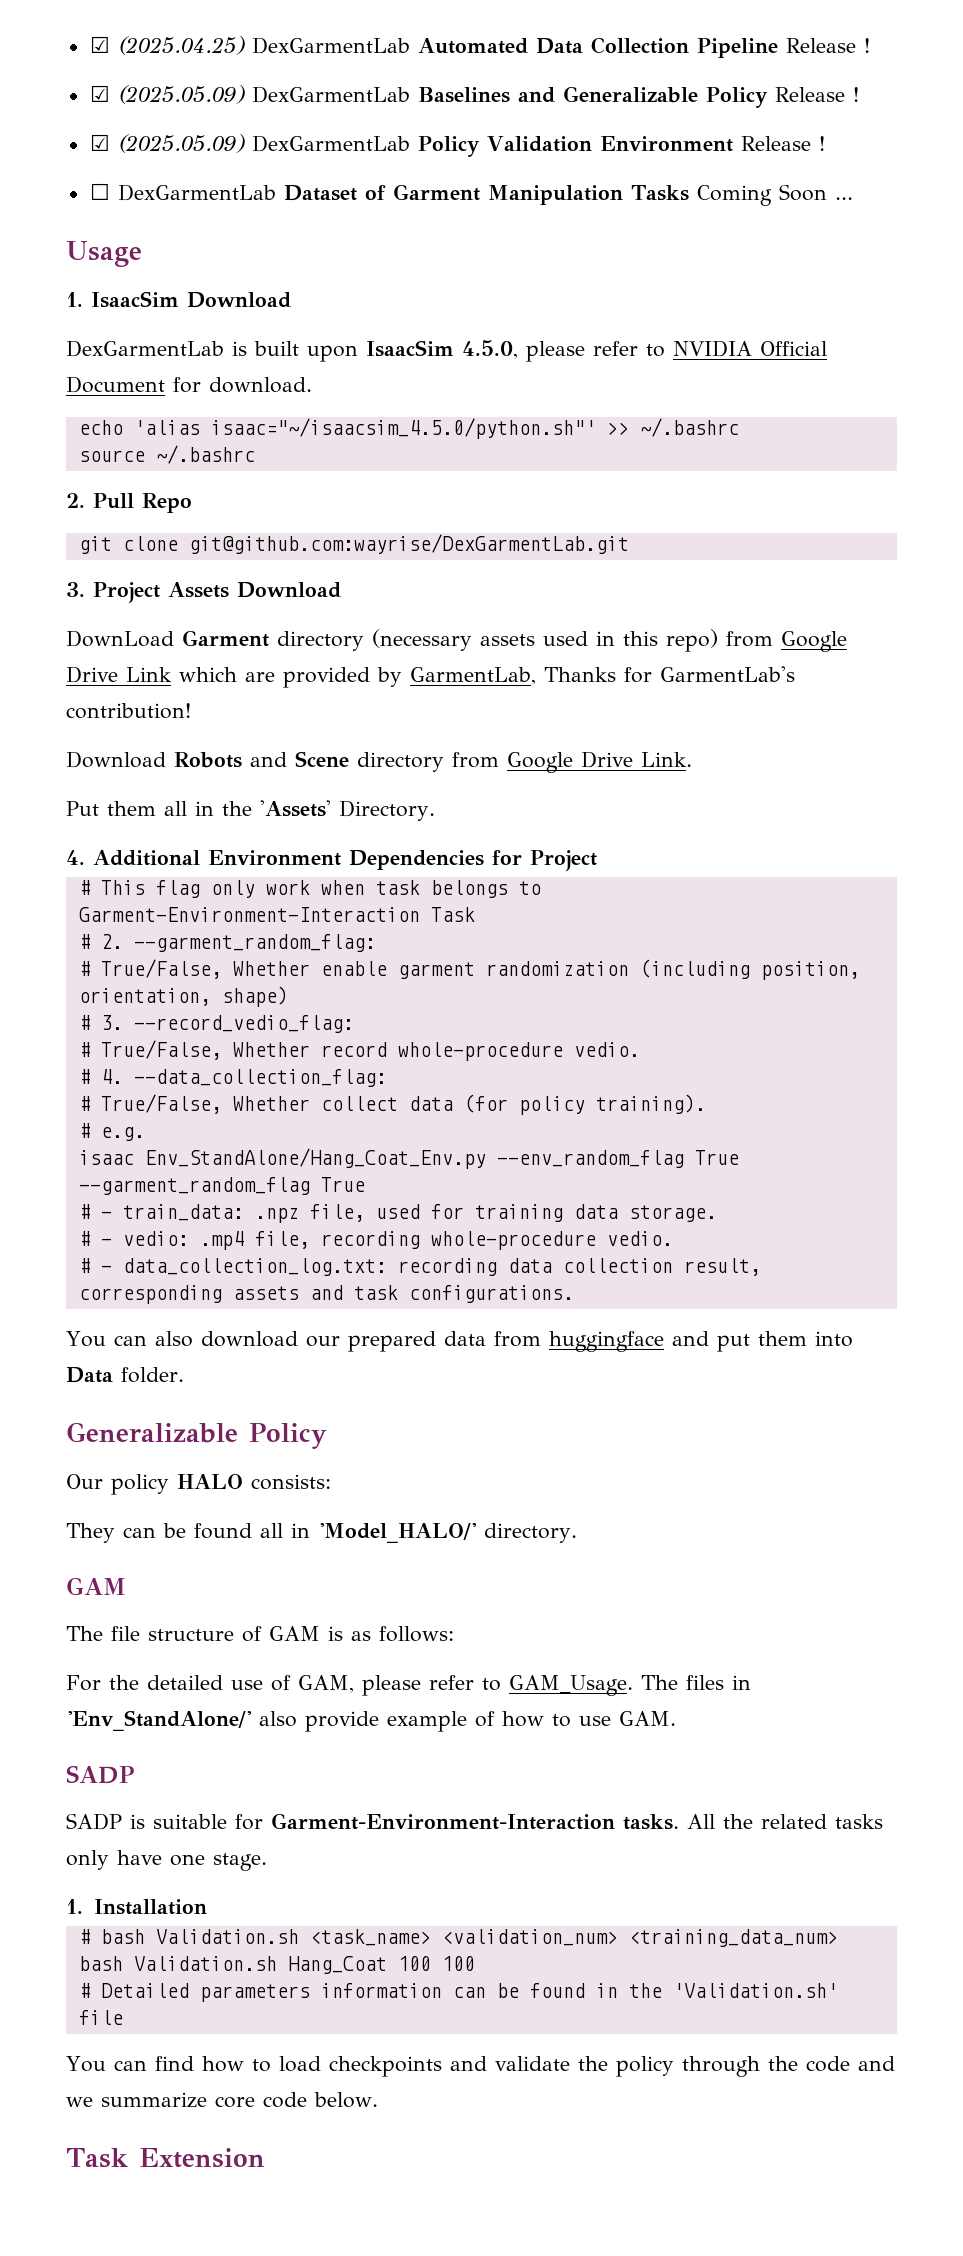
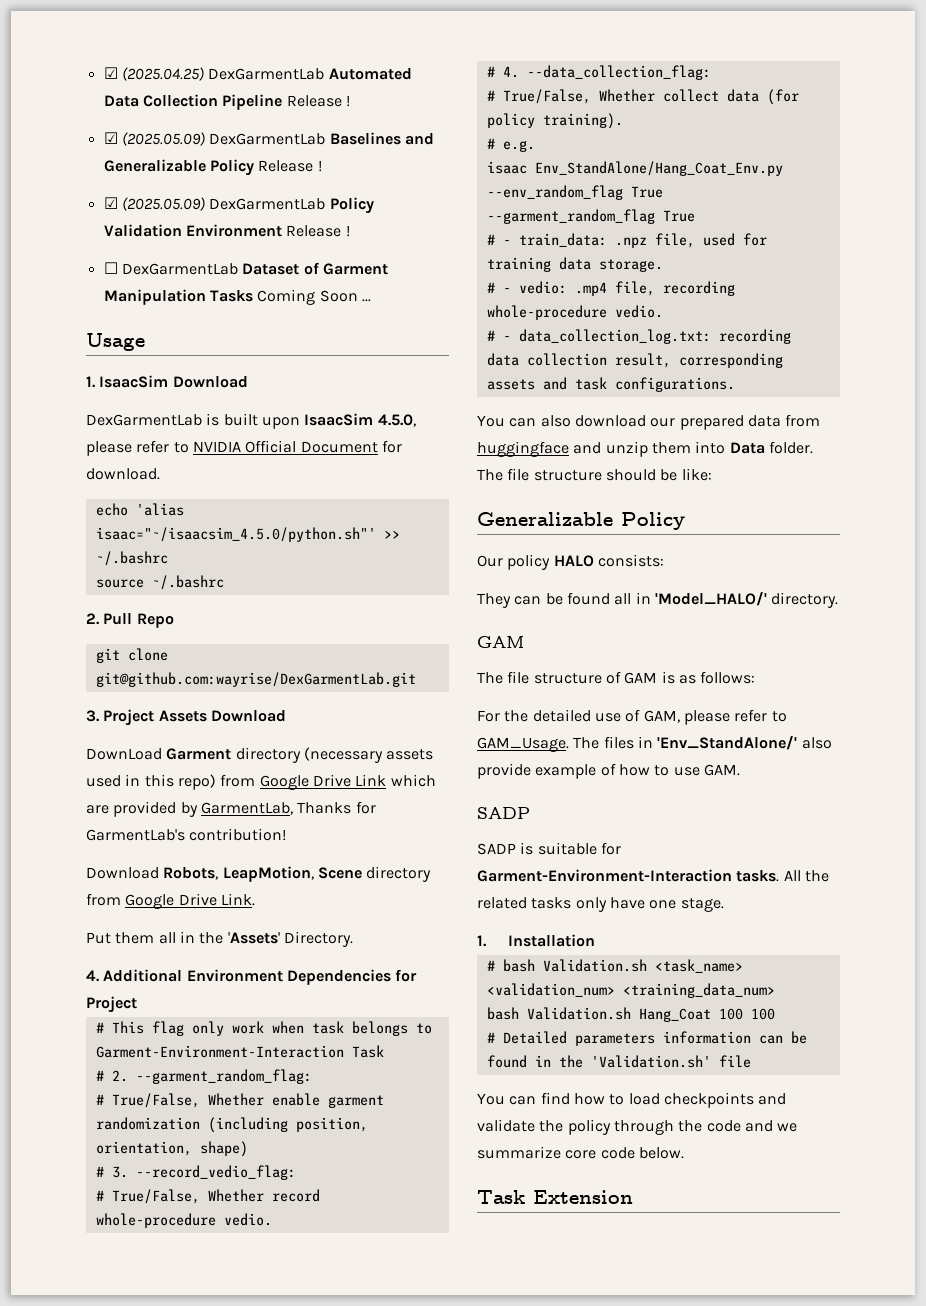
[174,752,287,768] Robots and -> [163,866,314,882] Robots, LeapMotion,
[716,1334,750,1352] put -> [605,441,648,457] unzip
(184, 1375) none -> [477,468,712,481] The file structure should be like:

